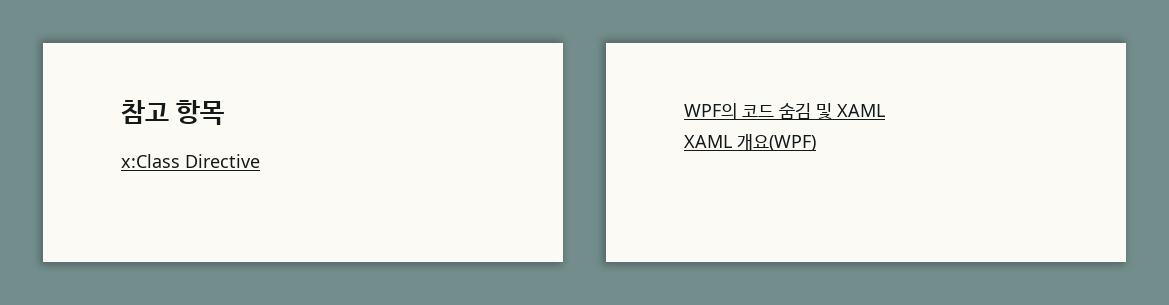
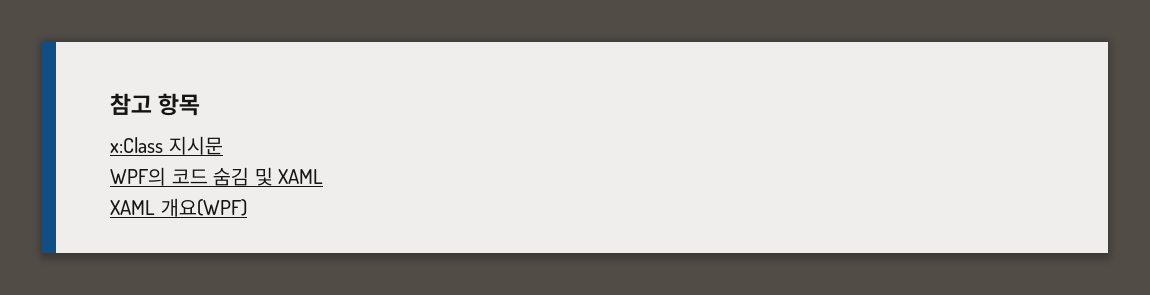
[185,154,260,168] Directive -> [168,136,223,155] 지시문

